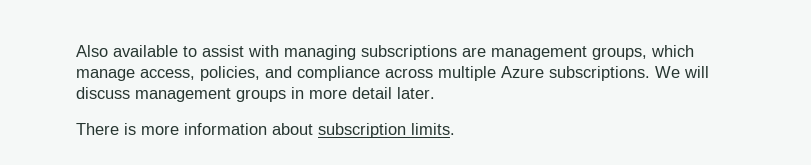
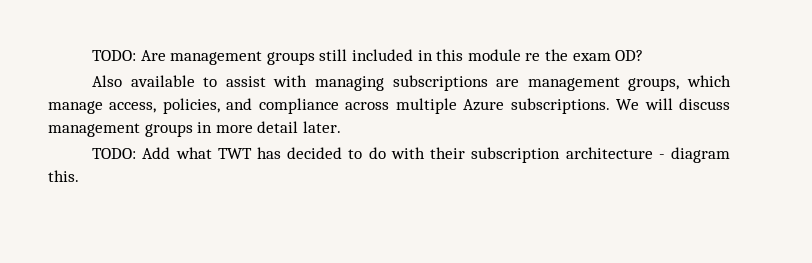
(76, 51) none -> [92,49,644,65] TODO: Are management groups still included in this module re the exam OD? //
[76,123,455,138] There is more information about subscription limits. -> [92,147,730,163] [48,170,79,182] TODO: Add what TWT has decided to do with their subscription architecture - diagram this.

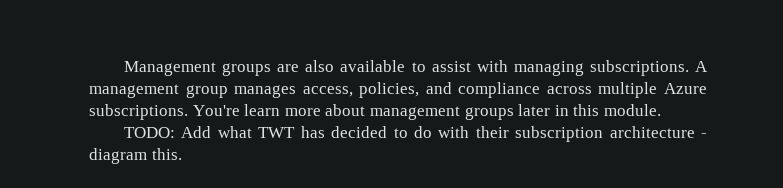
[92,49,644,65] [92,75,123,87] TODO: Are management groups still included in this module re the exam OD? // Also -> [124,60,335,76] Management groups are also
[392,75,732,91] [48,101,103,114] subscriptions are management groups, which manage -> [589,60,708,76] [89,84,297,98] subscriptions. A management group manages
[616,98,730,110] [48,121,341,137] We will discuss management groups in more detail later. -> [192,104,661,120] You're learn more about management groups later in this module.

